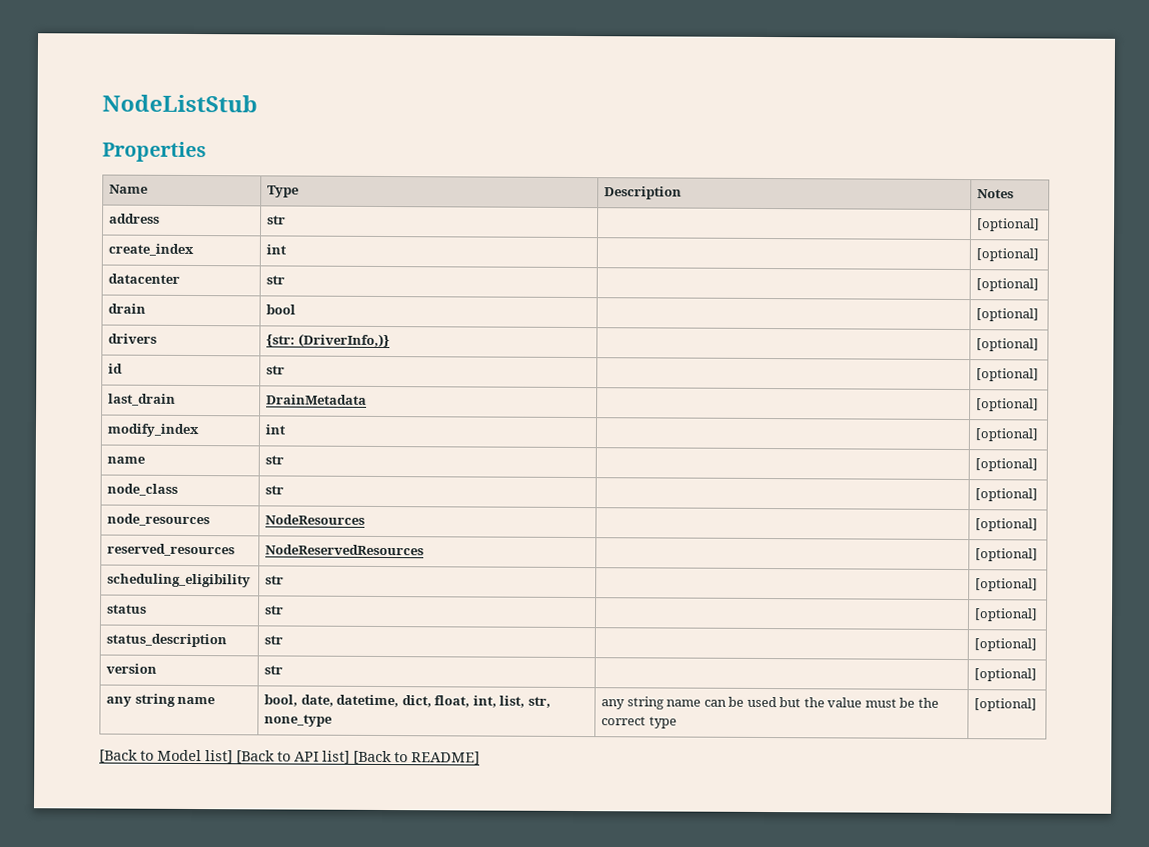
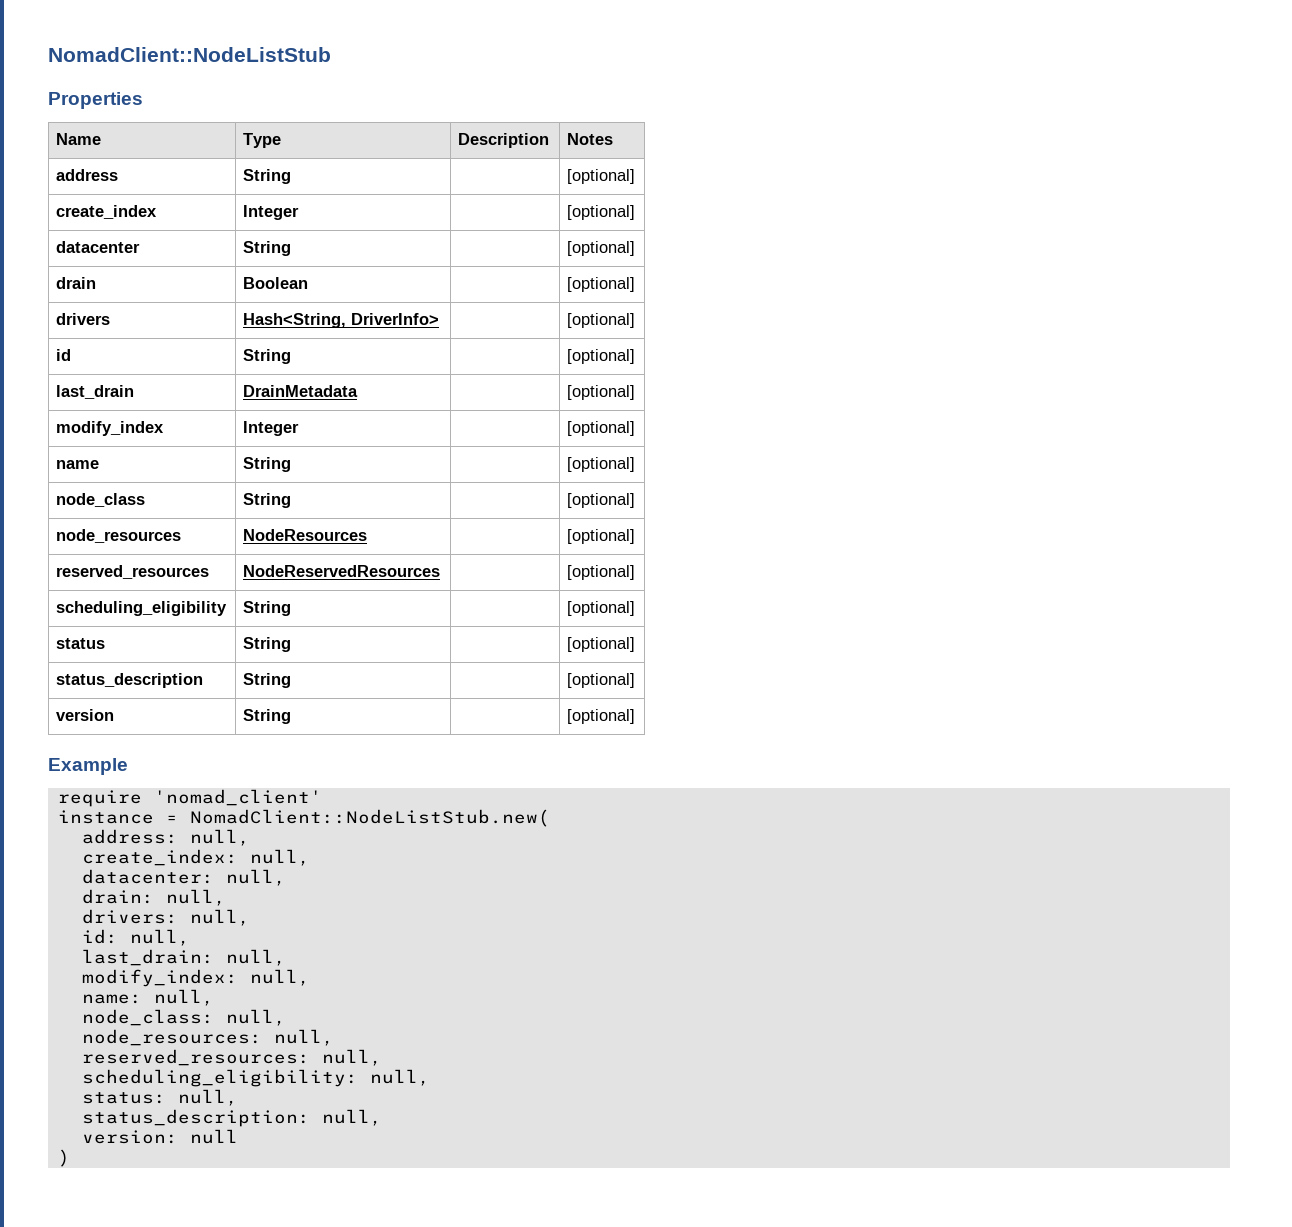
[102,94,258,113] NodeListStub -> [48,47,331,62] NomadClient::NodeListStub
[267,215,287,225] str -> [243,169,292,184] String
[266,244,287,255] int -> [243,205,300,220] Integer
[266,275,286,285] str -> [243,241,292,256] String
[266,304,297,315] bool -> [243,277,309,289] Boolean
[266,333,390,348] {str: (DriverInfo,)} -> [243,313,440,328] Hash<String, DriverInfo>
[266,365,286,375] str -> [243,349,292,364] String
[265,424,286,435] int -> [243,421,300,436] Integer
[265,455,285,465] str -> [243,457,292,472] String
[265,485,285,495] str -> [243,493,292,508] String
[265,575,285,585] str -> [243,601,292,616] String
[264,605,285,615] str -> [243,637,292,652] String
[264,635,284,645] str -> [243,673,292,688] String
[264,665,284,675] [974,668,1038,682] [106,693,216,707] [264,694,551,708] [264,714,333,727] [601,696,939,710] [601,716,677,729] [974,698,1038,712] [99,749,480,765] str | | [optional] // any string name | bool, date, datetime, dict, float, int, list, str, none_type | any string name can be used but the value must be the correct type | [optional] // [Back to Model list] [Back to API list] [Back to README] -> [243,709,292,724] [567,709,636,724] [48,758,128,775] [57,789,322,807] [57,809,550,827] [81,829,250,846] [81,849,310,866] [81,869,286,886] [81,889,226,906] [81,909,250,926] [81,929,190,946] [81,949,286,966] [81,969,310,987] [81,989,214,1006] [81,1009,286,1026] [81,1029,334,1046] [81,1049,382,1066] [81,1069,430,1087] [81,1089,238,1106] [81,1109,382,1127] [81,1129,238,1144] [57,1149,70,1167] String | | [optional] // Example // require 'nomad_client' // instance = NomadClient::NodeListStub.new( // address: null, // create_index: null, // datacenter: null, // drain: null, // drivers: null, // id: null, // last_drain: null, // modify_index: null, // name: null, // node_class: null, // node_resources: null, // reserved_resources: null, // scheduling_eligibility: null, // status: null, // status_description: null, // version: null // )

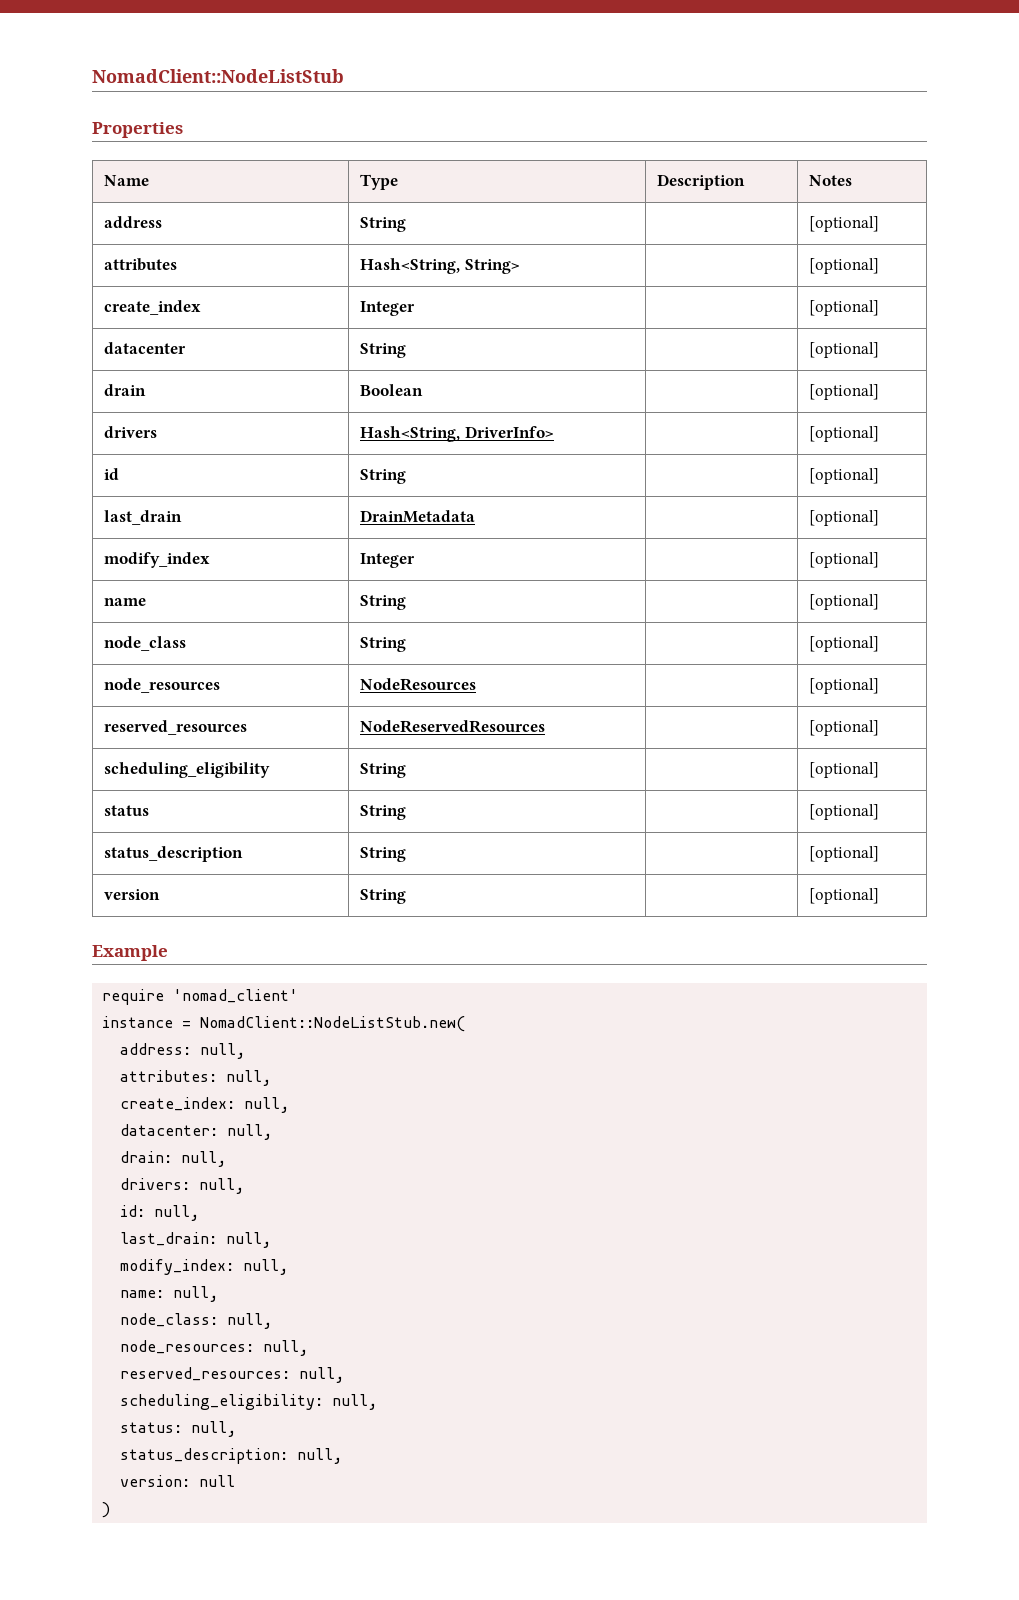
(636, 176) none -> [104,258,178,271] [360,258,520,274] [809,258,880,274] // attributes | Hash<String, String> | | [optional]
(250, 837) none -> [120,1070,272,1086] // attributes: null,

